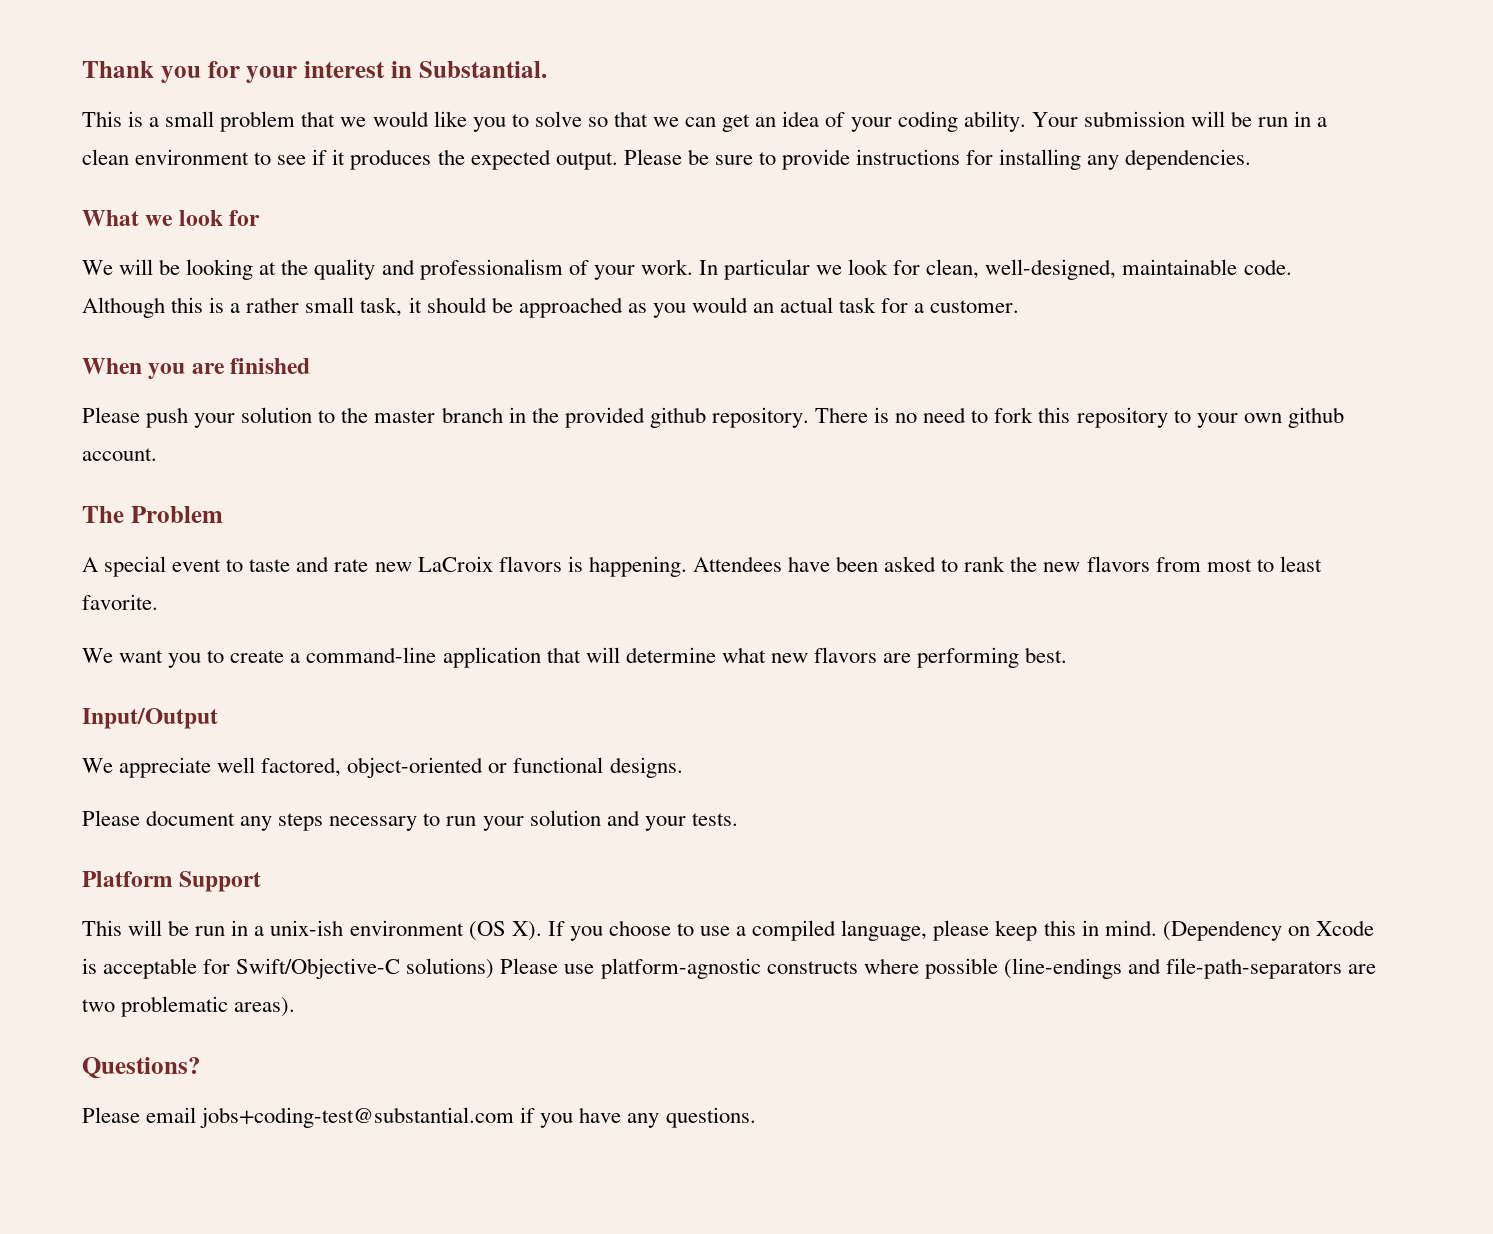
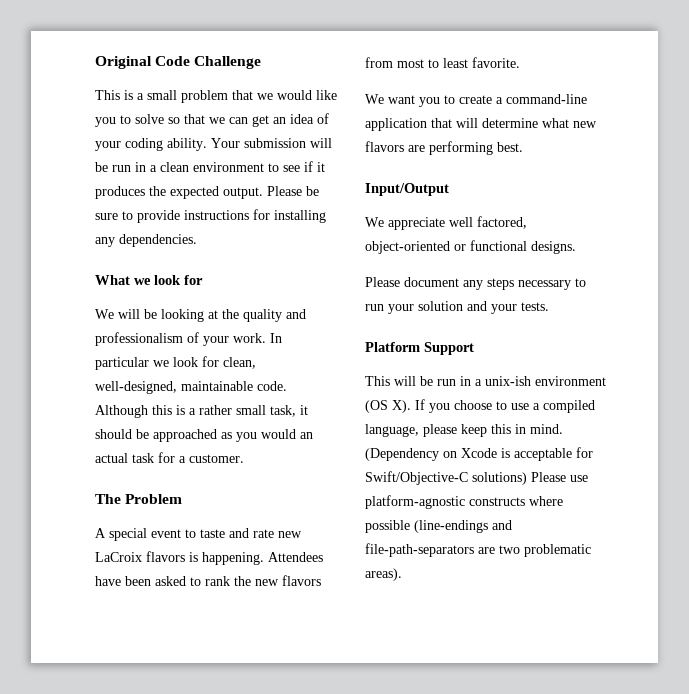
[82,61,547,83] Thank you for your interest in Substantial. -> [95,56,262,69] Original Code Challenge
[82,358,311,379] [82,407,1344,428] [82,448,157,461] // When you are finished // Please push your solution to the master branch in the provided github repository. There is no need to fork this repository to your own github account. -> (244, 458) none
[82,1057,201,1079] [82,1107,756,1128] // Questions? // Please email jobs+coding-test@substantial.com if you have any questions. -> (402, 574) none

